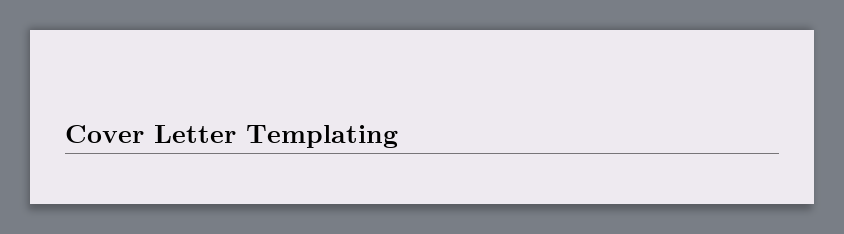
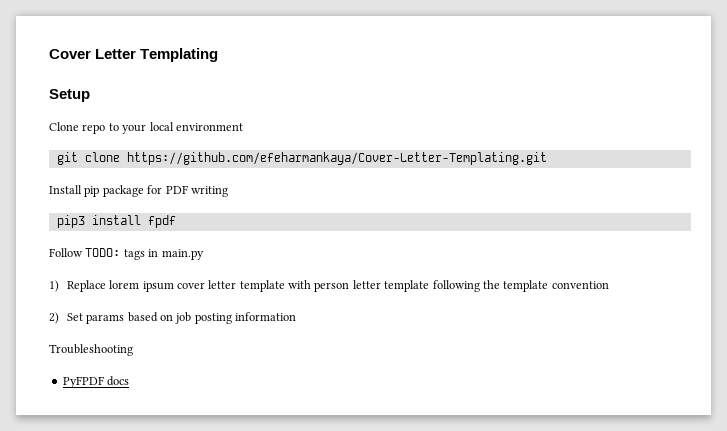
(398, 136) none -> [49,89,90,102] [49,122,243,134] [56,152,547,165] [49,185,228,197] [56,215,176,228] [49,248,204,260] [49,280,609,292] [49,312,297,324] [49,344,133,356] [62,376,130,388] // Setup // Clone repo to your local environment // git clone https://github.com/efeharmankaya/Cover-Letter-Templating.git // Install pip package for PDF writing // pip3 install fpdf // Follow TODO: tags in main.py // 1) Replace lorem ipsum cover letter template with person letter template following the template convention // 2) Set params based on job posting information // Troubleshooting // PyFPDF docs

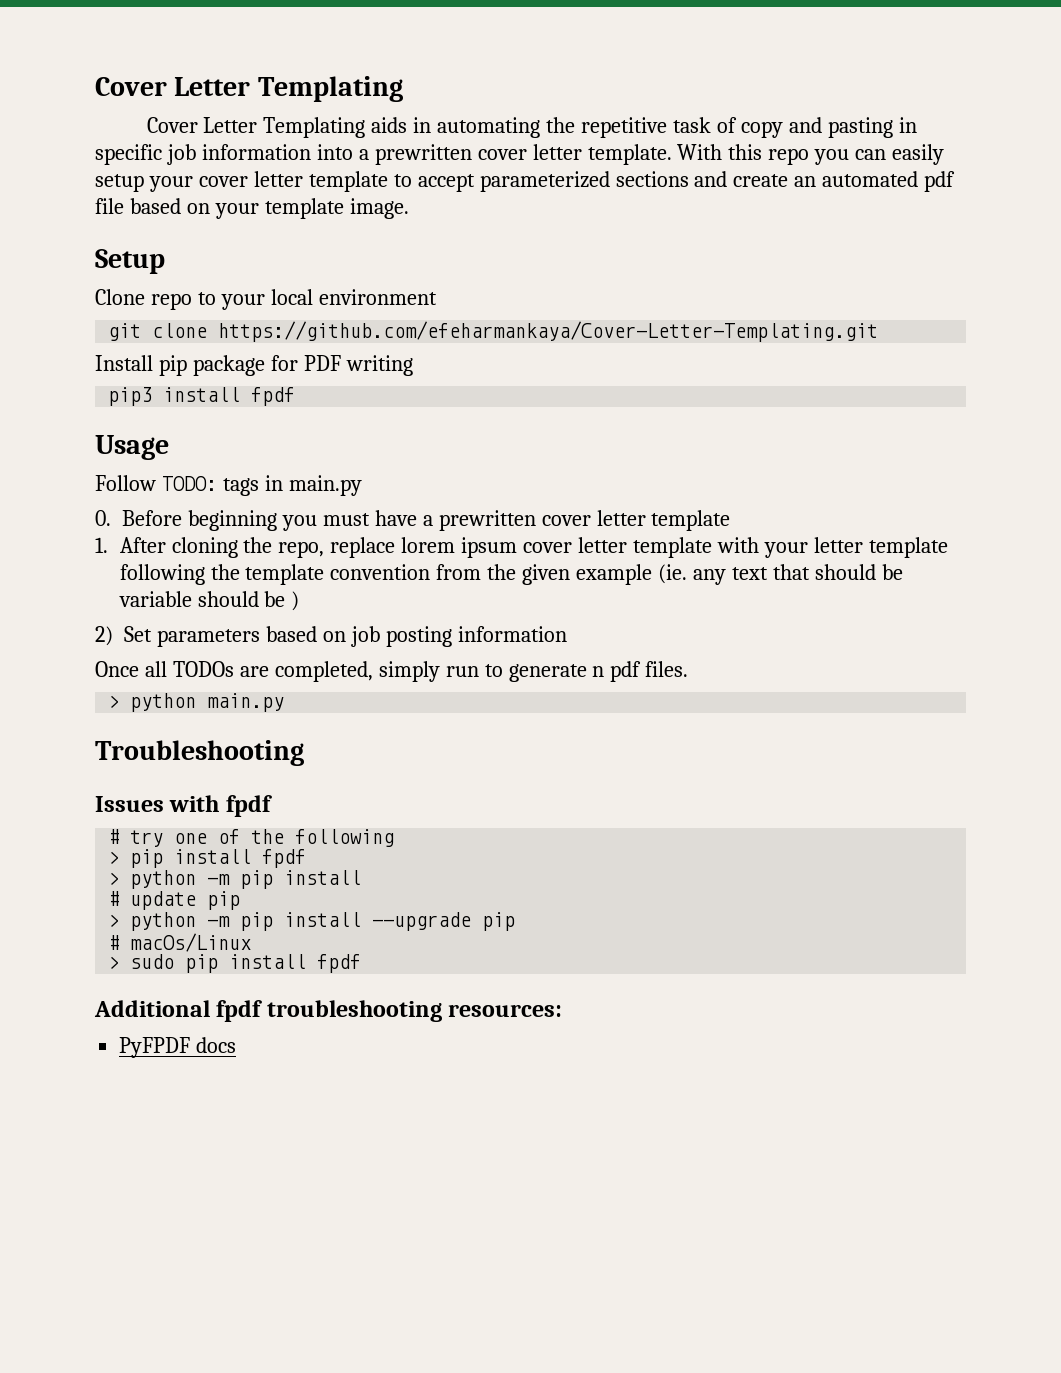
[49,48,219,62] Cover Letter Templating -> [95,76,403,102] [146,117,917,138] [95,144,945,165] [95,171,956,192] [95,198,409,219] Cover Letter Templating // Cover Letter Templating aids in automating the repetitive task of copy and pasting in specific job information into a prewritten cover letter template. With this repo you can easily setup your cover letter template to accept parameterized sections and create an automated pdf file based on your template image.
(176, 221) none -> [95,435,169,460] // Usage
[49,280,106,292] 1) Replace -> [95,510,731,531] [95,537,396,558] 0. Before beginning you must have a prewritten cover letter template // 1. After cloning the repo, replace
[314,282,350,292] person -> [763,542,808,558] your
(609, 285) none -> [436,564,903,585] [118,591,300,611] from the given example (ie. any text that should be variable should be )
[86,314,125,324] params -> [156,629,260,647] parameters
[49,344,133,356] Troubleshooting -> [95,661,689,682] [108,693,285,712] [95,740,304,766] [95,795,272,817] [108,829,395,847] [108,849,307,868] [108,870,362,889] [108,891,241,910] [108,912,516,931] [108,933,252,952] [108,954,362,973] [94,1000,563,1022] Once all TODOs are completed, simply run to generate n pdf files. // > python main.py // Troubleshooting // Issues with fpdf // # try one of the following // > pip install fpdf // > python -m pip install // # update pip // > python -m pip install --upgrade pip // # macOs/Linux // > sudo pip install fpdf // Additional fpdf troubleshooting resources:

